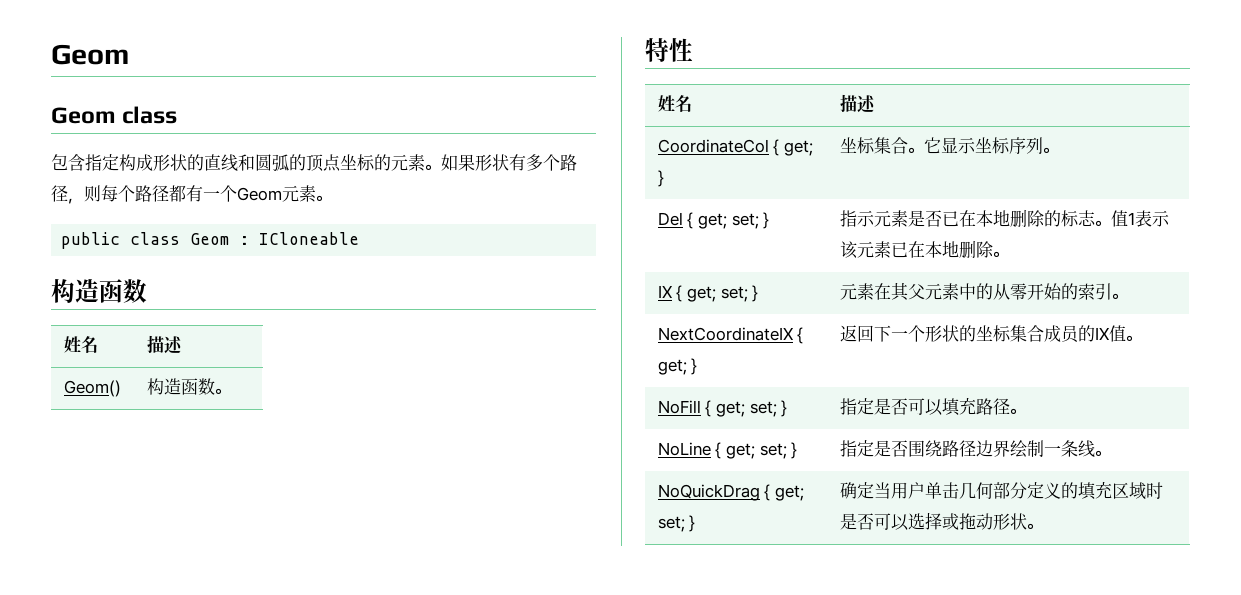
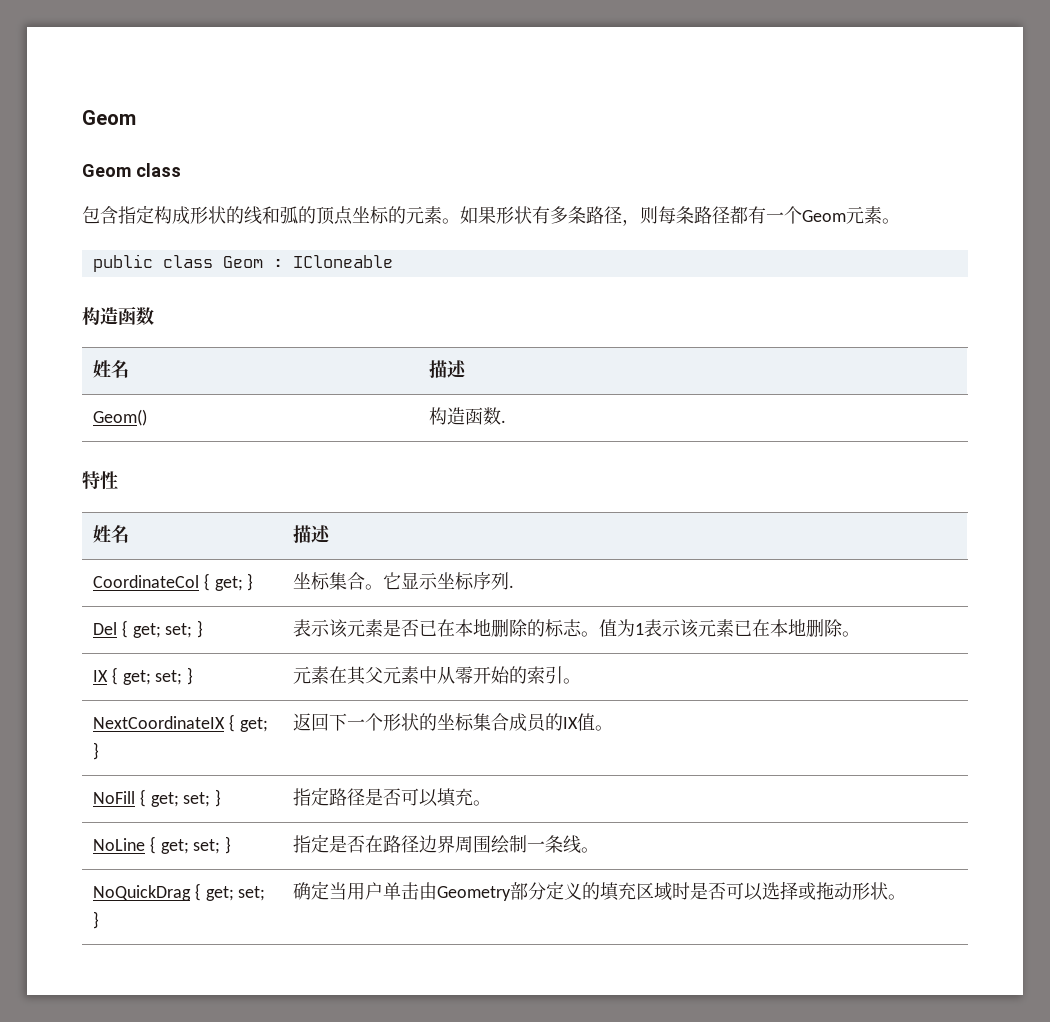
[204,154,272,172] 直线和圆 -> [244,206,280,225] 线和
[543,154,560,171] 个 -> [568,206,586,224] 条
[118,185,135,202] 个 -> [676,206,694,224] 条
[214,388,231,394] 。 -> [500,420,506,423] .
[1042,147,1059,153] 。 -> [508,585,514,588] .
[839,210,875,227] 指示 -> [292,619,348,638] 表示该
(1128, 218) none -> [616,619,635,637] 为
[975,283,993,300] 的 -> (437, 675) none
(874, 406) none -> [328,788,365,806] 路径
[975,398,1010,415] 路径 -> (473, 797) none
[907,440,942,457] 围绕 -> [364,835,383,853] 在
(1010, 448) none -> [454,835,491,853] 周围
[958,482,993,499] 几何 -> [418,882,511,901] 由Geometry

